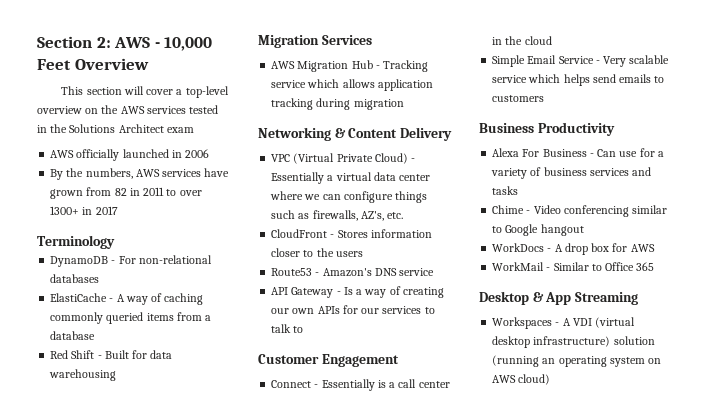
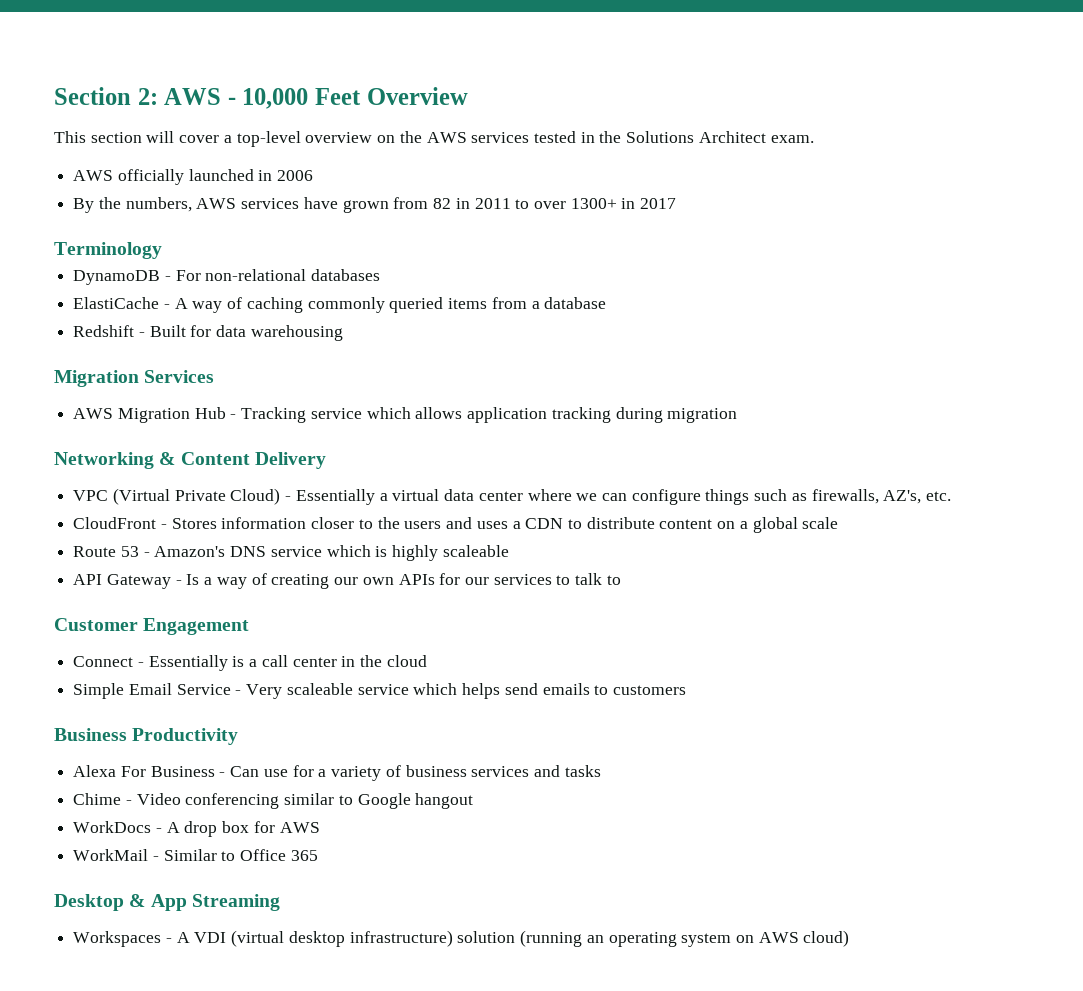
[166,127,194,133] exam -> [770,135,814,143] exam.
[50,350,95,359] Red Shift -> [73,325,135,337] Redshift
[271,268,313,276] // Route53 -> [446,517,839,533] [73,546,139,557] and uses a CDN to distribute content on a global scale // Route 53
(435, 272) none -> [326,545,509,561] which is highly scaleable
[629,55,670,64] scalable -> [286,683,353,695] scaleable

